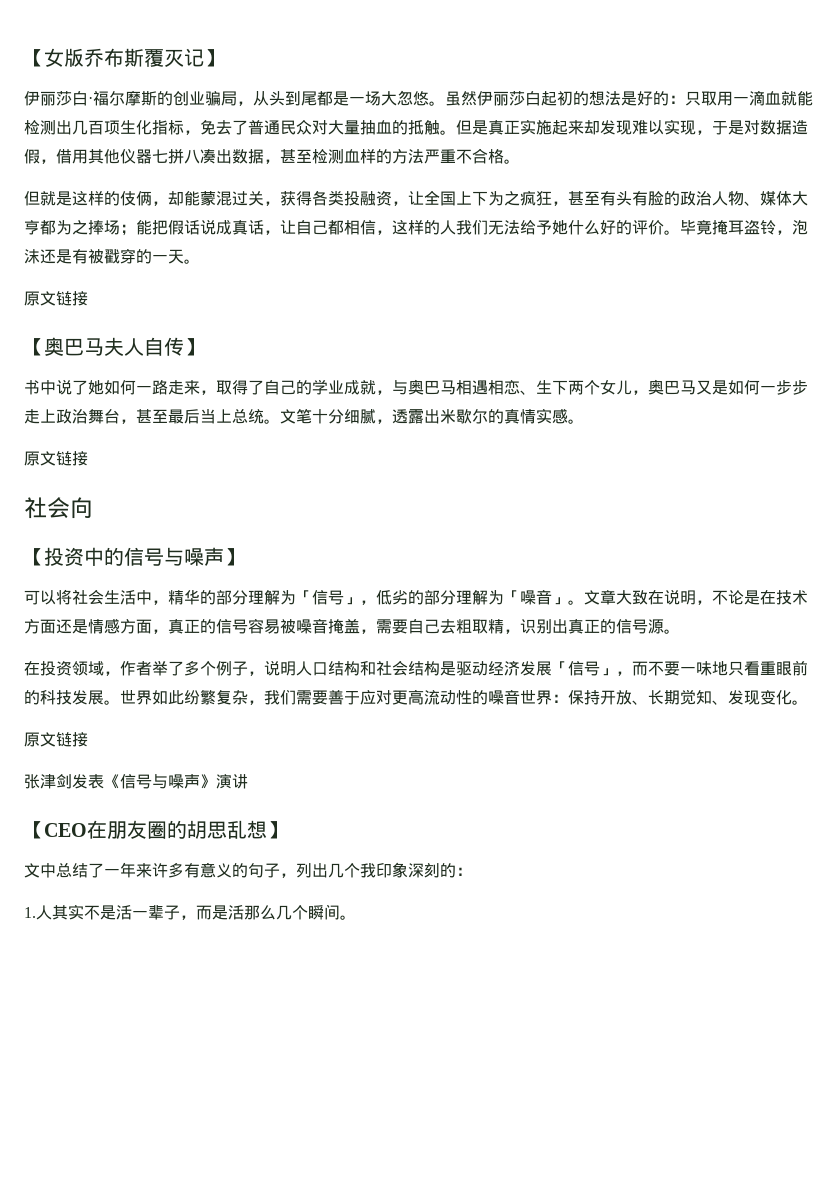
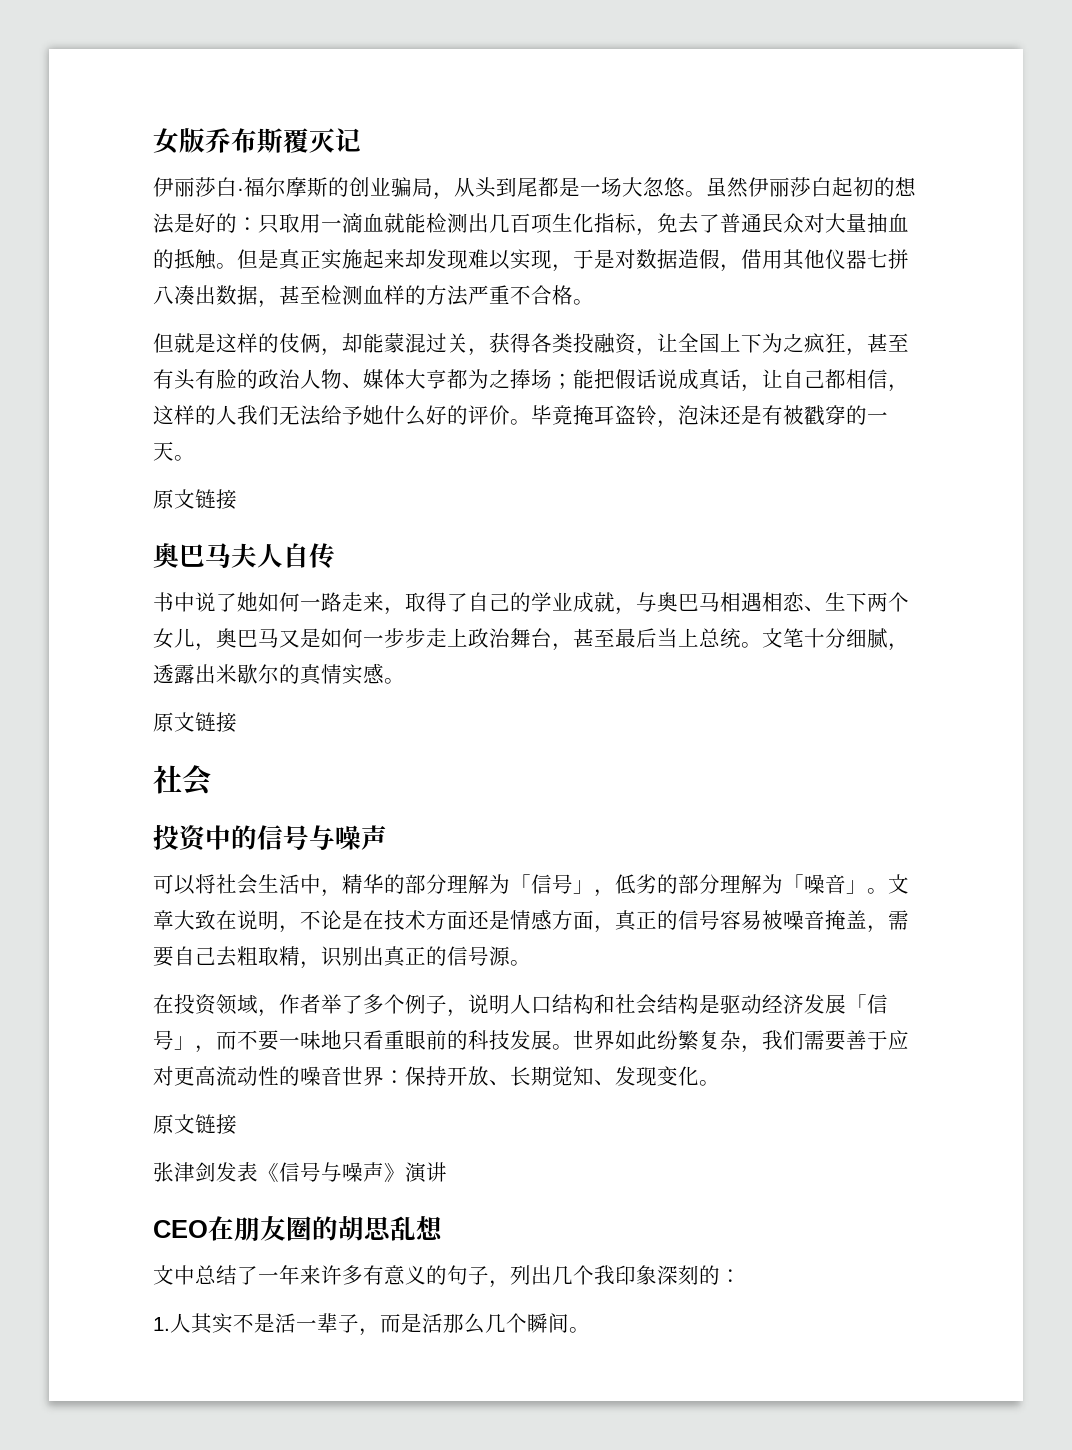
[24,49,44,67] 【 -> (153, 141) none
[204,49,224,67] 】 -> (361, 140) none
[24,338,44,356] 【 -> (237, 499) none
[184,338,204,356] 】 -> (335, 556) none
[70,497,93,519] [24,548,44,566] 向 // 【 -> (211, 780) //
[224,548,244,566] 】 -> (387, 837) none
[24,821,44,839] 【 -> (447, 1172) none
[267,821,287,839] 】 -> (443, 1228) none

